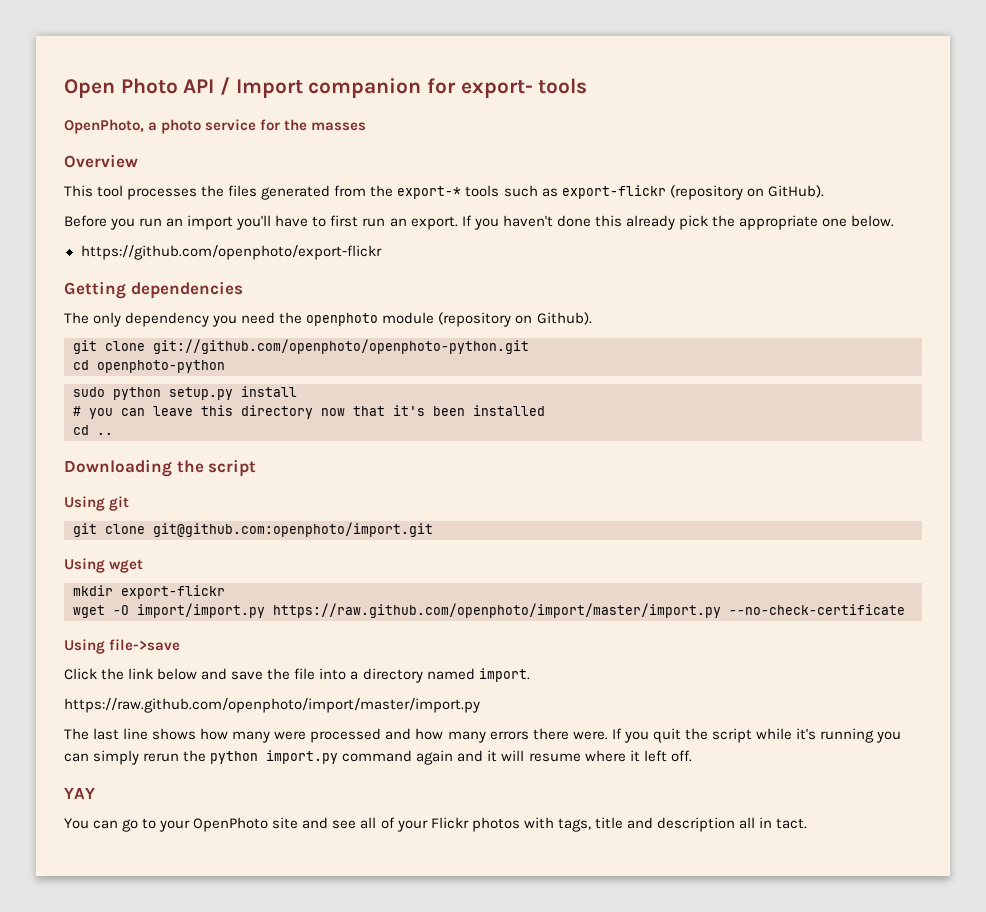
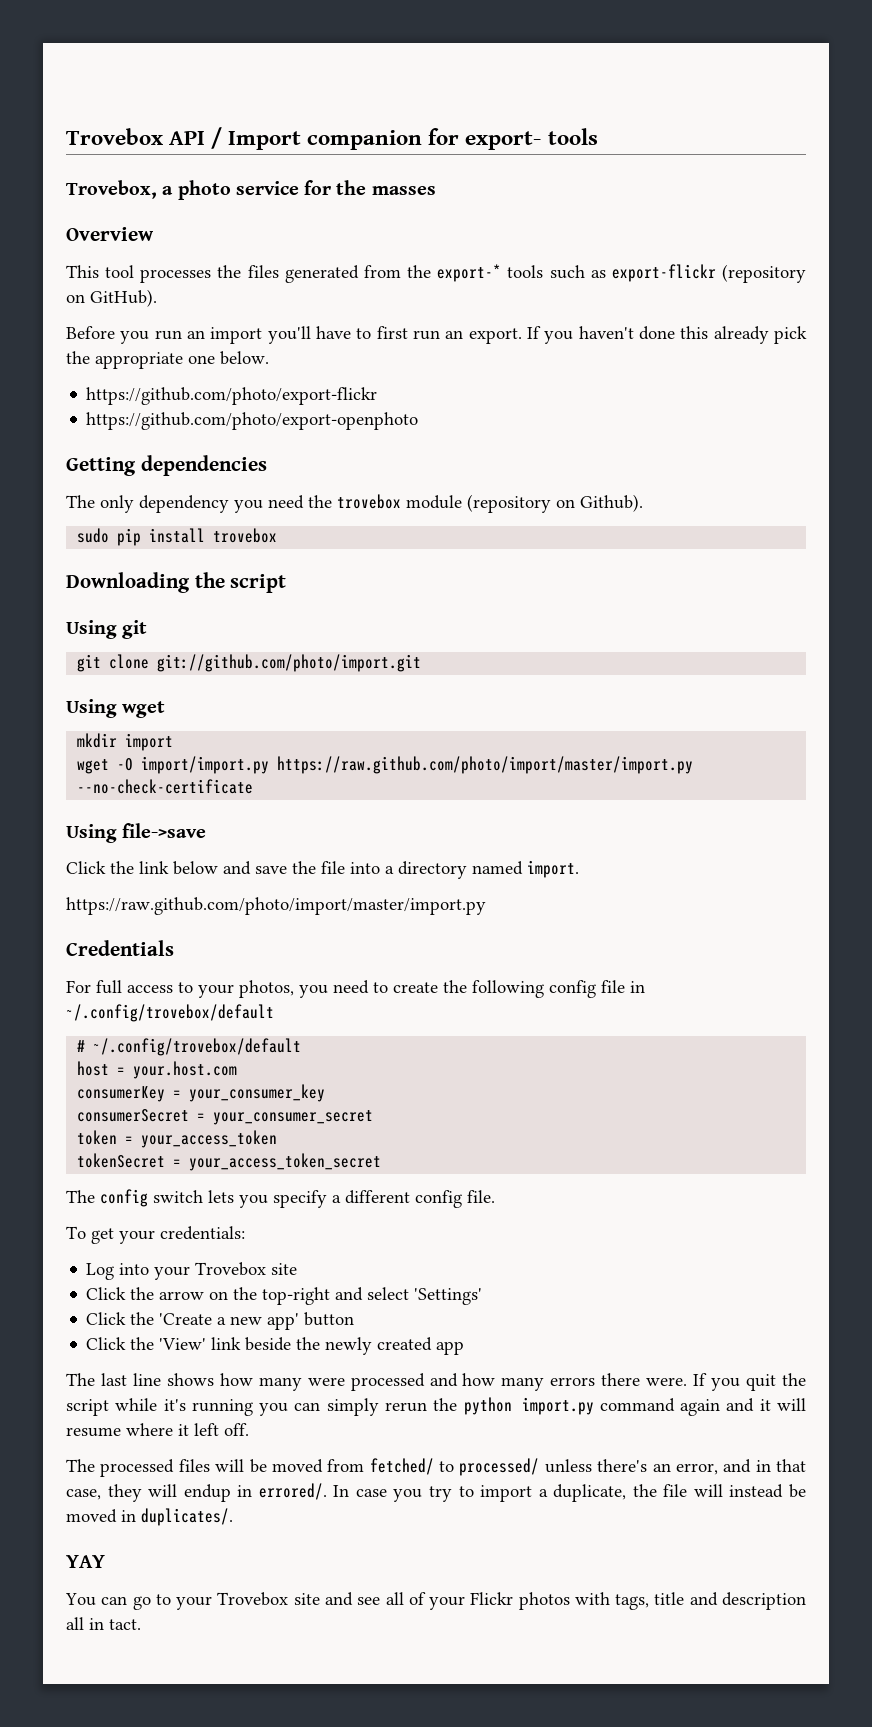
[64,78,178,98] Open Photo -> [66,128,163,145] Trovebox
[64,119,144,134] OpenPhoto, -> [66,180,157,199] Trovebox,
[80,245,382,260] https://github.com/openphoto/export-flickr -> [86,387,378,405] [86,412,419,430] https://github.com/photo/export-flickr // https://github.com/photo/export-openphoto
[306,313,379,326] openphoto -> [337,494,401,509] trovebox
[73,339,529,354] [73,360,225,373] // git clone git://github.com/openphoto/openphoto-python.git // cd openphoto-python -> (643, 503) none
[113,387,233,400] python setup.py -> [117,528,142,546] pip
[73,405,545,419] [73,425,113,435] // # you can leave this directory now that it's been installed // cd .. -> [213,528,278,543] trovebox
[153,522,433,537] git@github.com:openphoto/import.git -> [157,654,422,672] git://github.com/photo/import.git
[121,585,225,599] export-flickr -> [125,733,174,751] import
[273,603,721,618] https://raw.github.com/openphoto/import/master/import.py -> [277,756,694,774] https://raw.github.com/photo/import/master/import.py
[64,698,480,713] https://raw.github.com/openphoto/import/master/import.py -> [66,897,486,915] [66,940,174,956] [66,980,645,998] [66,1004,274,1022] [77,1038,302,1056] [77,1061,238,1079] [77,1084,326,1102] [77,1109,374,1125] [77,1130,278,1148] [77,1153,382,1171] [66,1189,495,1208] [66,1226,245,1244] [86,1262,298,1280] [86,1287,483,1305] [86,1312,355,1330] [86,1337,465,1355] https://raw.github.com/photo/import/master/import.py // Credentials // For full access to your photos, you need to create the following config file in ~/.config/trovebox/default // # ~/.config/trovebox/default // host = your.host.com // consumerKey = your_consumer_key // consumerSecret = your_consumer_secret // token = your_access_token // tokenSecret = your_access_token_secret // The config switch lets you specify a different config file. // To get your credentials: // Log into your Trovebox site // Click the arrow on the top-right and select 'Settings' // Click the 'Create a new app' button // Click the 'View' link beside the newly created app
(692, 756) none -> [66,1458,806,1477] [66,1483,806,1502] [66,1508,233,1526] // The processed files will be moved from fetched/ to processed/ unless there's an error, and in that case, they will endup in errored/. In case you try to import a duplicate, the file will instead be moved in duplicates/.
[193,817,269,832] OpenPhoto -> [217,1592,289,1606] Trovebox

